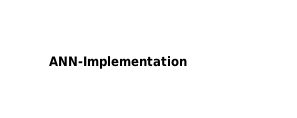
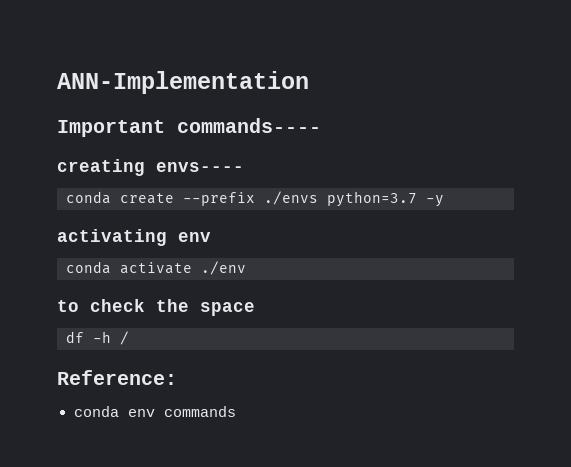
(187, 62) none -> [57,118,321,137] [57,159,244,176] [66,191,444,207] [57,229,211,246] [66,261,246,275] [57,299,255,316] [66,331,129,345] [57,370,177,385] [73,406,236,417] // Important commands---- // creating envs---- // conda create --prefix ./envs python=3.7 -y // activating env // conda activate ./env // to check the space // df -h / // Reference: // conda env commands

